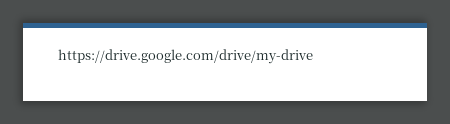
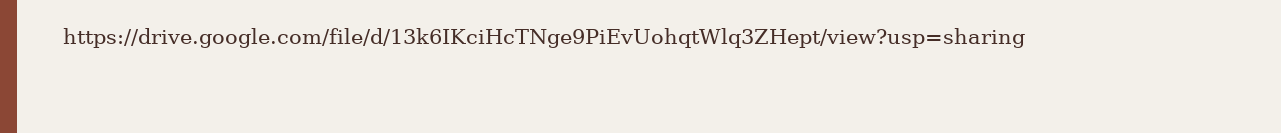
[58,49,313,64] https://drive.google.com/drive/my-drive -> [63,28,1025,48] https://drive.google.com/file/d/13k6IKciHcTNge9PiEvUohqtWlq3ZHept/view?usp=sharing

